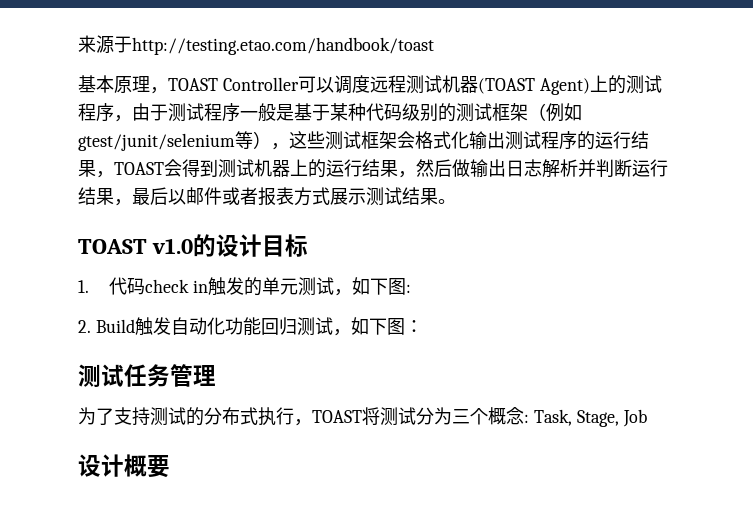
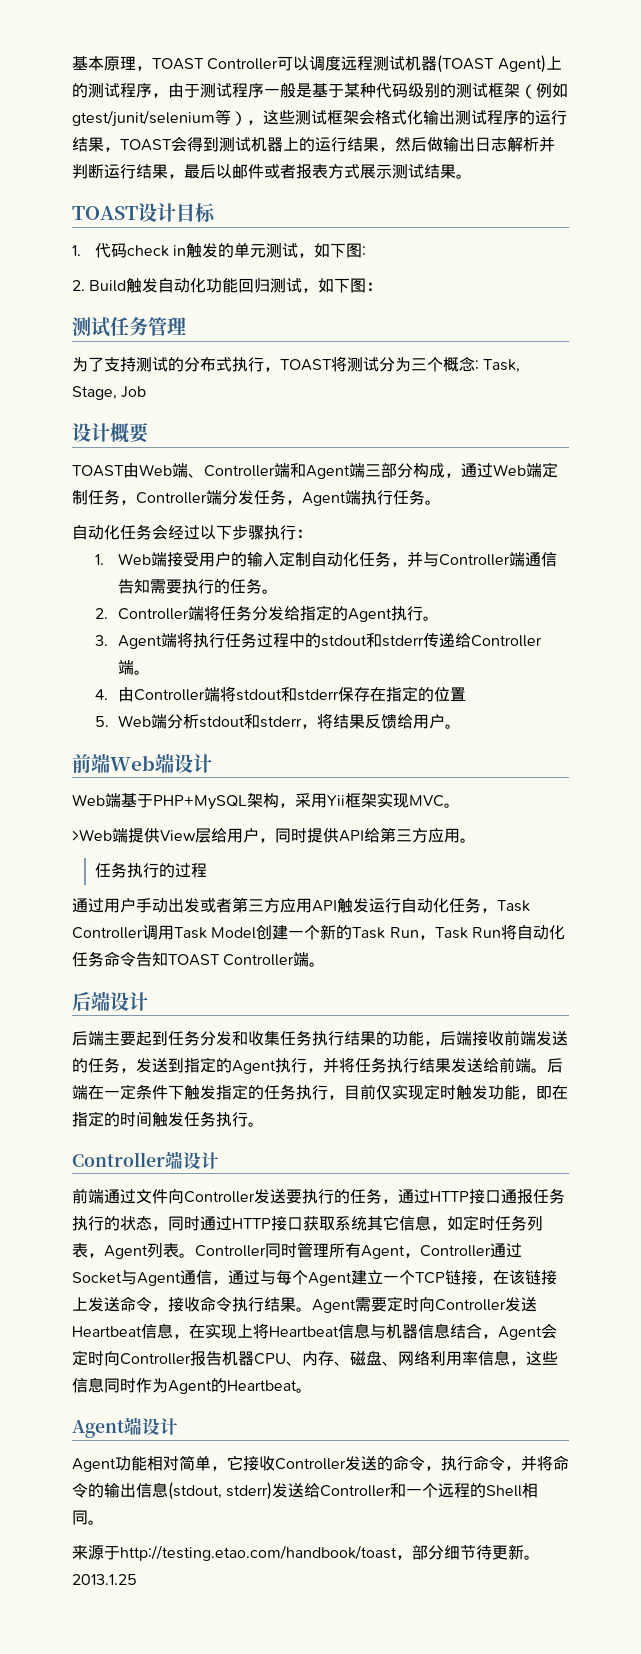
[78,35,434,55] 来源于http://testing.etao.com/handbook/toast // -> (72, 63) none
[152,234,217,257] v1.0的 -> (138, 213) none
(170, 466) none -> [72,462,558,479] [72,489,441,506] [72,524,312,540] [94,551,557,567] [117,578,278,594] [94,605,439,622] [94,632,542,649] [117,660,150,675] [94,686,466,702] [94,713,461,729] [72,753,212,773] [72,792,460,810] [72,827,476,843] [94,862,207,878] [72,897,530,913] [72,924,565,940] [72,951,326,967] [72,991,148,1011] [72,1030,568,1046] [72,1057,563,1074] [72,1084,568,1100] [72,1111,264,1127] [72,1151,219,1169] [72,1188,565,1204] [72,1215,543,1231] [72,1242,522,1259] [72,1270,557,1286] [72,1296,537,1313] [72,1323,557,1340] [72,1350,558,1366] [72,1377,312,1394] [72,1417,178,1438] [72,1455,569,1472] [72,1482,539,1500] [72,1510,104,1525] [72,1544,540,1561] [72,1574,137,1585] // TOAST由Web端、Controller端和Agent端三部分构成，通过Web端定制任务，Controller端分发任务，Agent端执行任务。 // 自动化任务会经过以下步骤执行： // 1. Web端接受用户的输入定制自动化任务，并与Controller端通信告知需要执行的任务。 // 2. Controller端将任务分发给指定的Agent执行。 // 3. Agent端将执行任务过程中的stdout和stderr传递给Controller端。 // 4.由Controller端将stdout和stderr保存在指定的位置 // 5. Web端分析stdout和stderr，将结果反馈给用户。 // 前端Web端设计 // Web端基于PHP+MySQL架构，采用Yii框架实现MVC。 // >Web端提供View层给用户，同时提供API给第三方应用。 // 任务执行的过程 // 通过用户手动出发或者第三方应用API触发运行自动化任务，Task Controller调用Task Model创建一个新的Task Run，Task Run将自动化任务命令告知TOAST Controller端。 // 后端设计 // 后端主要起到任务分发和收集任务执行结果的功能，后端接收前端发送的任务，发送到指定的Agent执行，并将任务执行结果发送给前端。后端在一定条件下触发指定的任务执行，目前仅实现定时触发功能，即在指定的时间触发任务执行。 // Controller端设计 // 前端通过文件向Controller发送要执行的任务，通过HTTP接口通报任务执行的状态，同时通过HTTP接口获取系统其它信息，如定时任务列表，Agent列表。Controller同时管理所有Agent，Controller通过Socket与Agent通信，通过与每个Agent建立一个TCP链接，在该链接上发送命令，接收命令执行结果。Agent需要定时向Controller发送Heartbeat信息，在实现上将Heartbeat信息与机器信息结合，Agent会定时向Controller报告机器CPU、内存、磁盘、网络利用率信息，这些信息同时作为Agent的Heartbeat。 // Agent端设计 // Agent功能相对简单，它接收Controller发送的命令，执行命令，并将命令的输出信息(stdout, stderr)发送给Controller和一个远程的Shell相同。 // 来源于http://testing.etao.com/handbook/toast，部分细节待更新。2013.1.25

